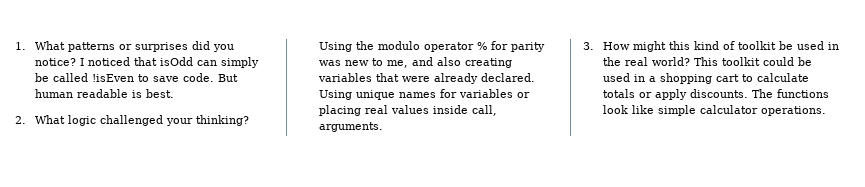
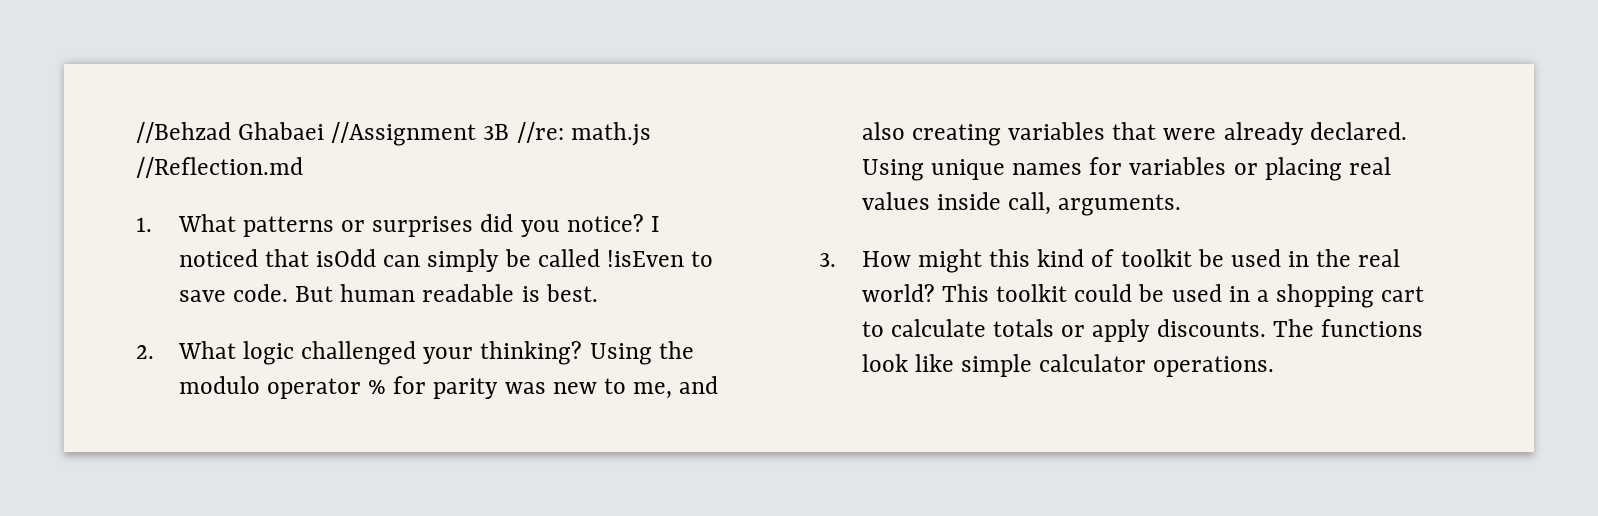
(15, 46) none -> [136,122,651,146] [136,157,303,178] //Behzad Ghabaei //Assignment 3B //re: math.js //Reflection.md //

